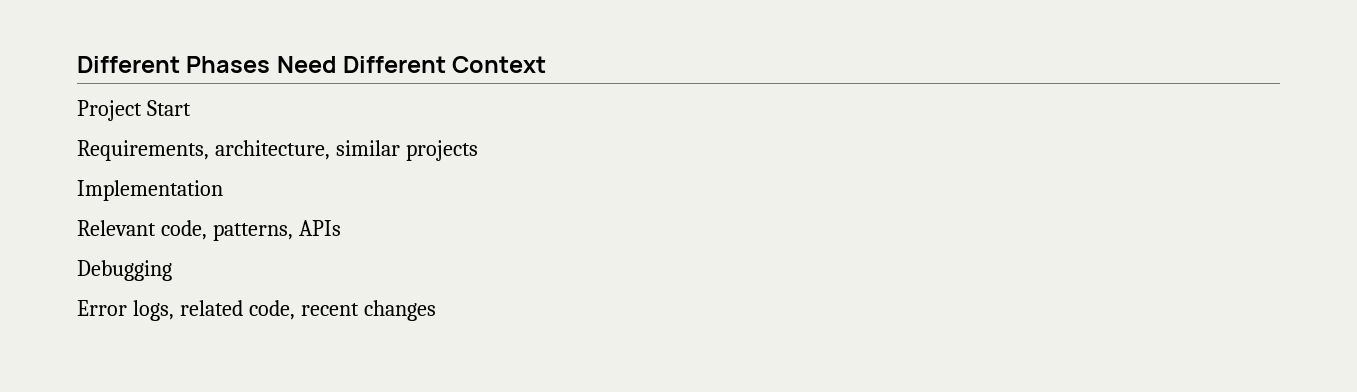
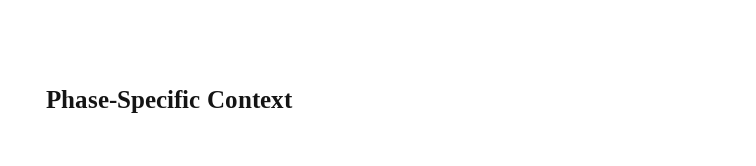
[77,56,547,73] [77,100,191,121] [77,140,478,161] [77,180,223,201] [77,220,341,241] [77,260,172,281] [77,300,436,321] Different Phases Need Different Context // Project Start // Requirements, architecture, similar projects // Implementation // Relevant code, patterns, APIs // Debugging // Error logs, related code, recent changes -> [46,90,293,113] Phase-Specific Context

